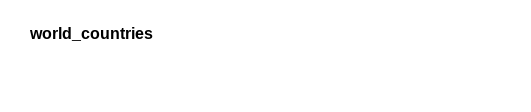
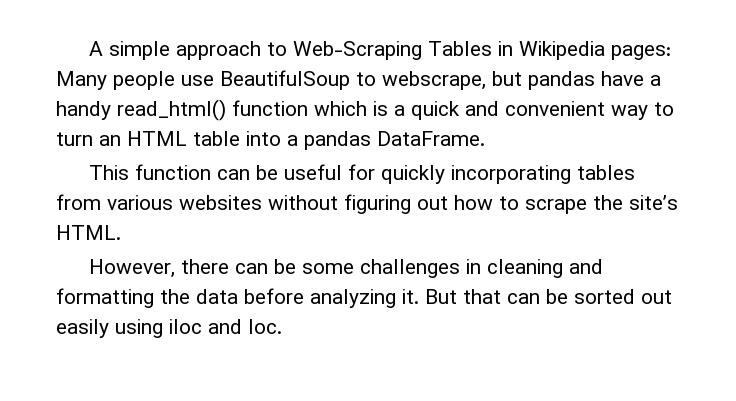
[29,27,153,41] world_countries -> [88,41,671,60] [56,70,661,90] [56,99,674,121] [56,131,485,150] [88,164,635,184] [56,194,678,214] [56,225,121,240] [88,259,603,278] [56,288,672,308] [56,319,282,338] A simple approach to Web-Scraping Tables in Wikipedia pages: Many people use BeautifulSoup to webscrape, but pandas have a handy read_html() function which is a quick and convenient way to turn an HTML table into a pandas DataFrame. // This function can be useful for quickly incorporating tables from various websites without figuring out how to scrape the site’s HTML. // However, there can be some challenges in cleaning and formatting the data before analyzing it. But that can be sorted out easily using iloc and loc.

